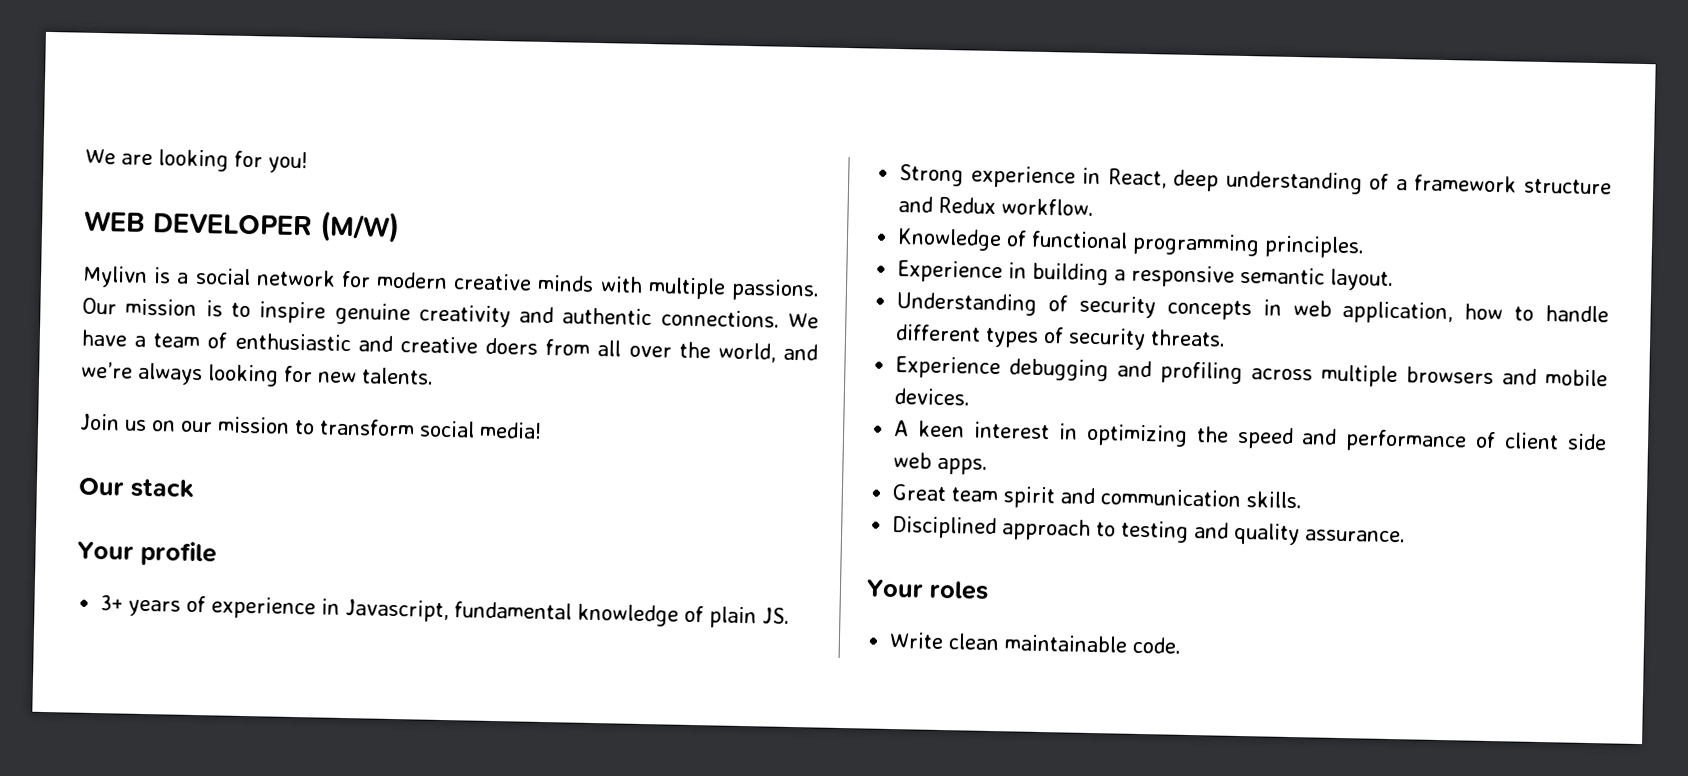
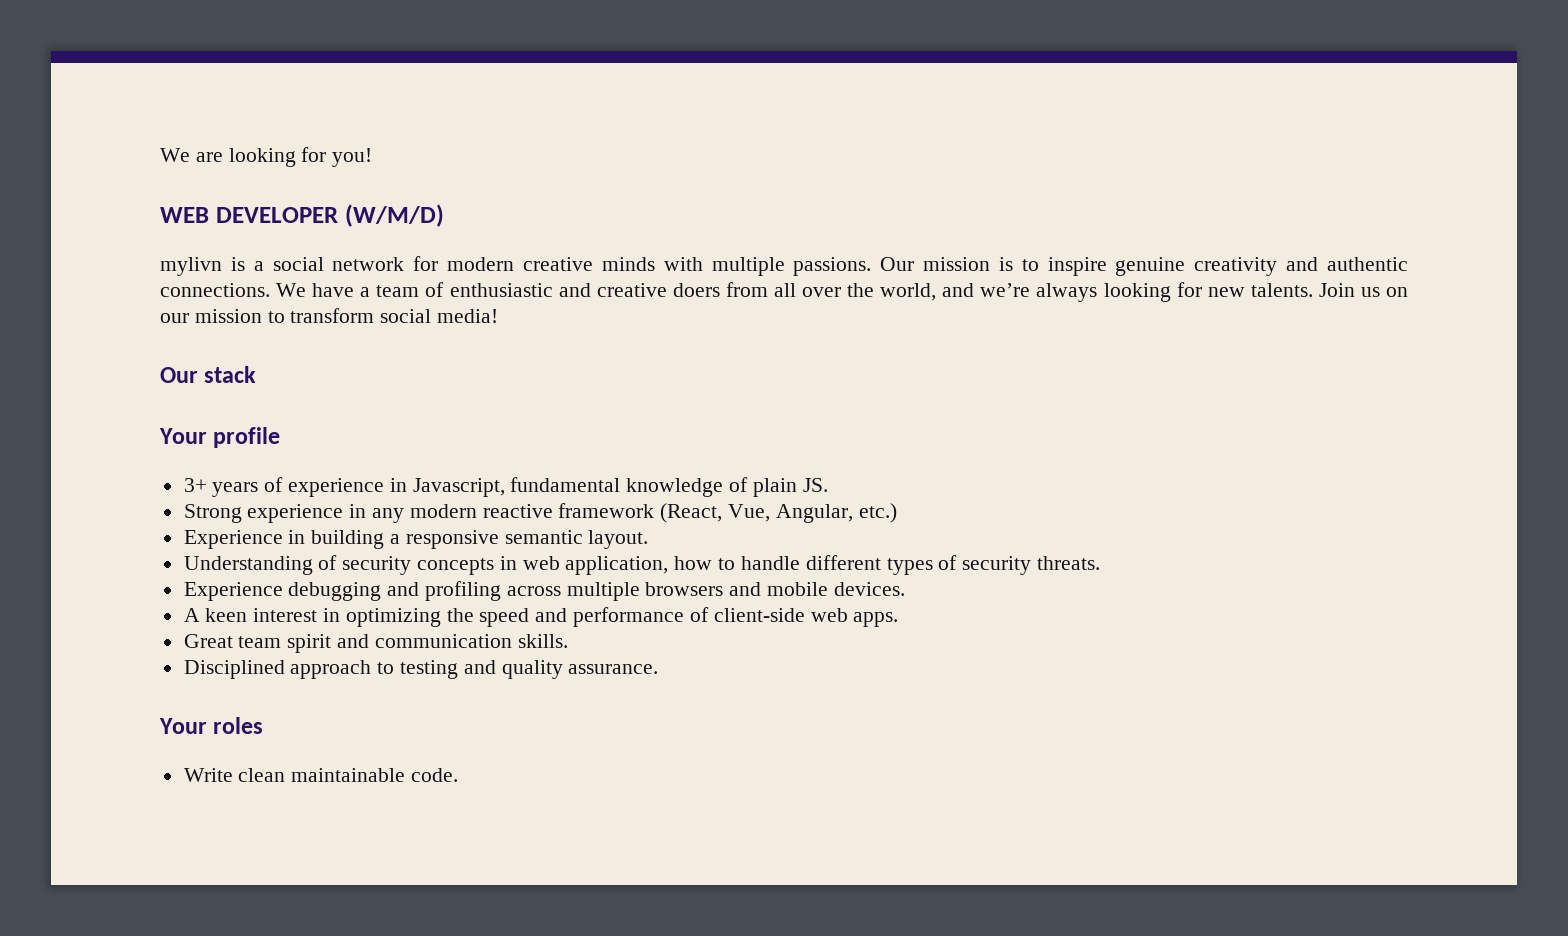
[319,210,400,244] [82,265,148,288] (M/W) // Mylivn -> [344,204,444,227] [160,257,222,276] (W/M/D) // mylivn
(434, 376) // -> (1313, 290) none
[1107,168,1612,195] [898,196,1095,216] [897,228,1366,259] React, deep understanding of a framework structure and Redux workflow. // Knowledge of functional programming principles. -> [372,503,897,523] any modern reactive framework (React, Vue, Angular, etc.)
[1504,432,1607,451] client side -> [713,608,805,622] client-side

